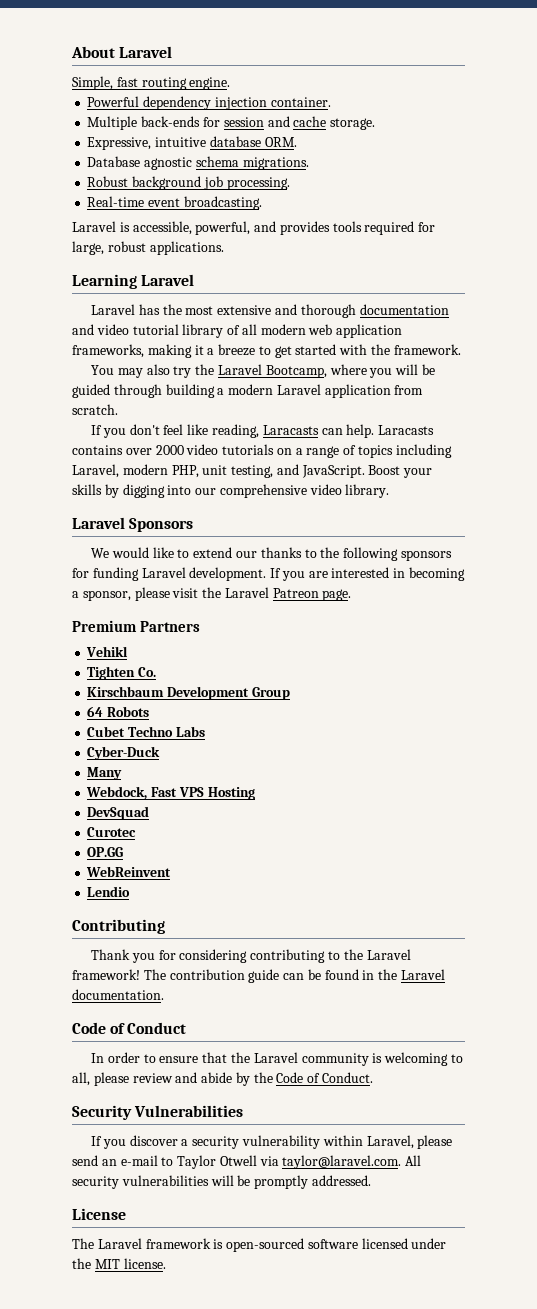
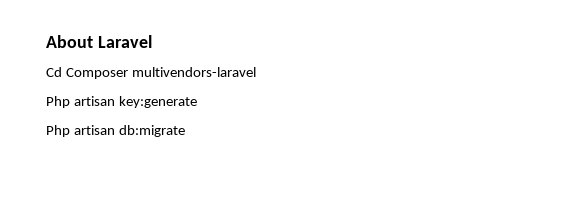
[72,76,231,90] [87,96,331,110] [87,116,376,130] [87,136,297,150] [87,156,309,170] [87,176,290,190] [87,196,262,210] [72,221,436,235] [72,241,224,255] [72,274,195,289] [91,304,449,318] [72,324,403,338] [72,344,461,358] [91,364,435,378] [72,384,424,398] [72,404,118,415] [91,424,435,438] [72,444,452,458] [72,464,433,478] [72,484,390,498] [72,517,194,532] [91,547,452,561] [72,567,466,581] [72,587,352,601] [72,620,200,632] [86,646,129,657] [87,666,157,680] [87,686,290,700] [87,706,150,717] [87,726,205,737] [87,746,161,760] [87,767,123,780] [86,786,255,800] [87,806,150,820] [87,827,137,837] [87,847,124,857] [86,866,172,877] [87,886,131,897] [72,919,165,934] [91,949,411,963] [72,969,446,983] [72,989,164,1000] [72,1022,187,1034] [91,1052,463,1066] [72,1072,374,1086] [72,1105,244,1120] [91,1135,453,1149] [72,1155,422,1169] [72,1175,371,1189] [72,1208,126,1220] [72,1238,447,1252] [72,1258,166,1269] Simple, fast routing engine. // Powerful dependency injection container. // Multiple back-ends for session and cache storage. // Expressive, intuitive database ORM. // Database agnostic schema migrations. // Robust background job processing. // Real-time event broadcasting. // Laravel is accessible, powerful, and provides tools required for large, robust applications. // Learning Laravel // Laravel has the most extensive and thorough documentation and video tutorial library of all modern web application frameworks, making it a breeze to get started with the framework. // You may also try the Laravel Bootcamp, where you will be guided through building a modern Laravel application from scratch. // If you don't feel like reading, Laracasts can help. Laracasts contains over 2000 video tutorials on a range of topics including Laravel, modern PHP, unit testing, and JavaScript. Boost your skills by digging into our comprehensive video library. // Laravel Sponsors // We would like to extend our thanks to the following sponsors for funding Laravel development. If you are interested in becoming a sponsor, please visit the Laravel Patreon page. // Premium Partners // Vehikl // Tighten Co. // Kirschbaum Development Group // 64 Robots // Cubet Techno Labs // Cyber-Duck // Many // Webdock, Fast VPS Hosting // DevSquad // Curotec // OP.GG // WebReinvent // Lendio // Contributing // Thank you for considering contributing to the Laravel framework! The contribution guide can be found in the Laravel documentation. // Code of Conduct // In order to ensure that the Laravel community is welcoming to all, please review and abide by the Code of Conduct. // Security Vulnerabilities // If you discover a security vulnerability within Laravel, please send an e-mail to Taylor Otwell via taylor@laravel.com. All security vulnerabilities will be promptly addressed. // License // The Laravel framework is open-sourced software licensed under the MIT license. -> [46,67,256,79] [46,96,197,108] [46,125,185,137] Cd Composer multivendors-laravel // Php artisan key:generate // Php artisan db:migrate

